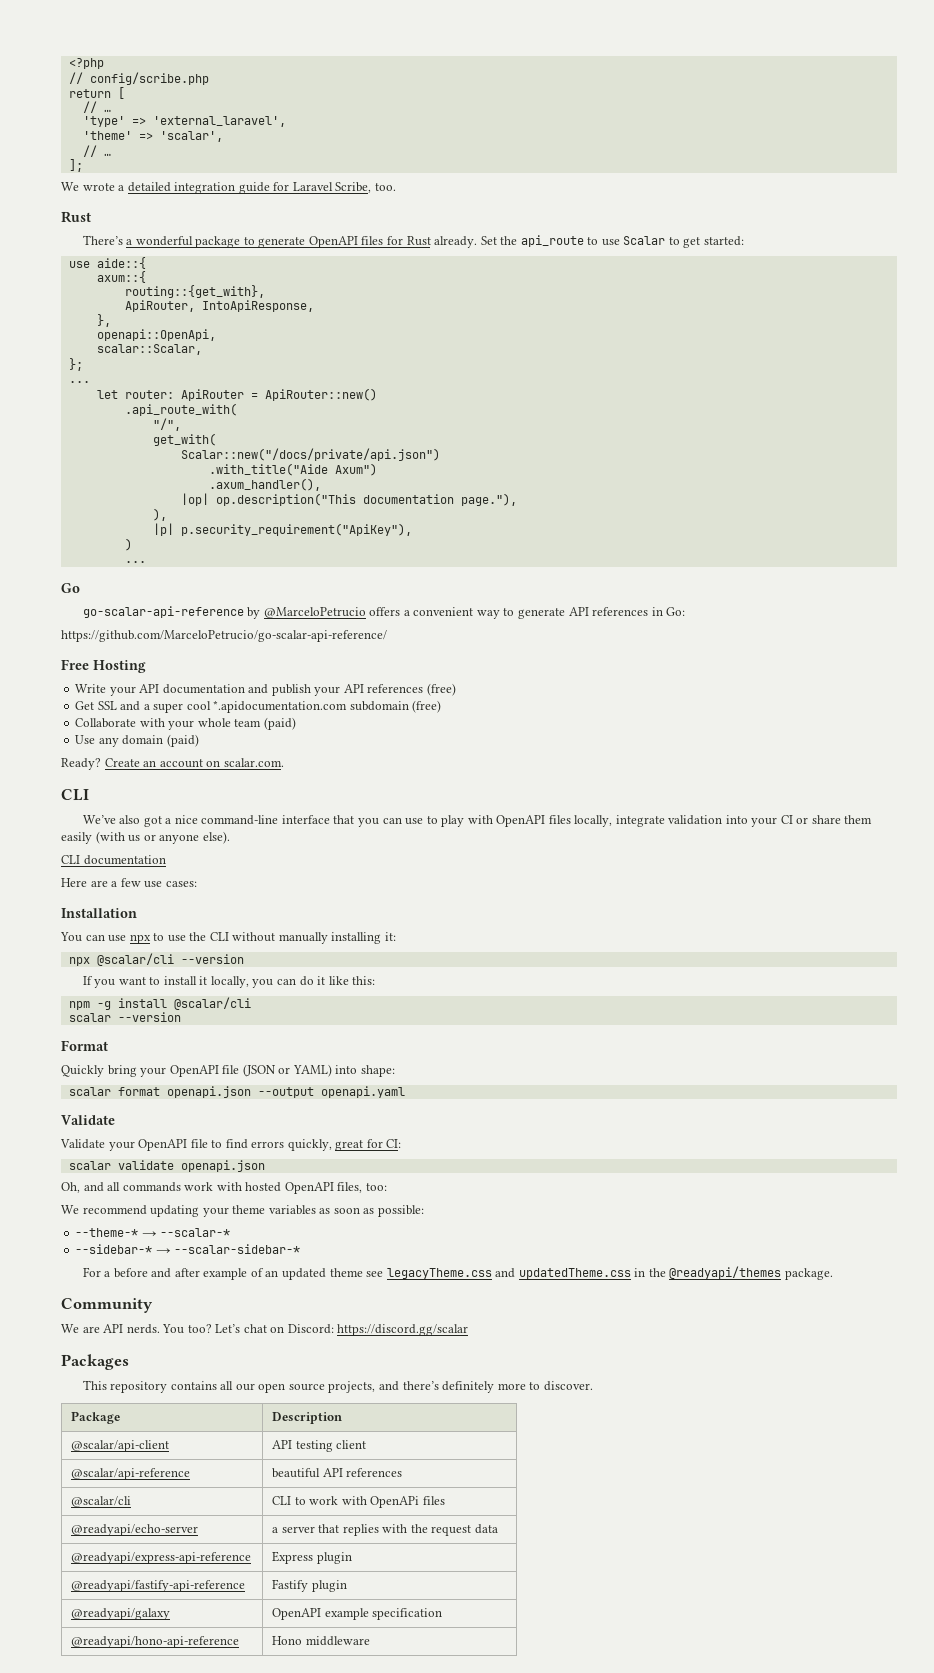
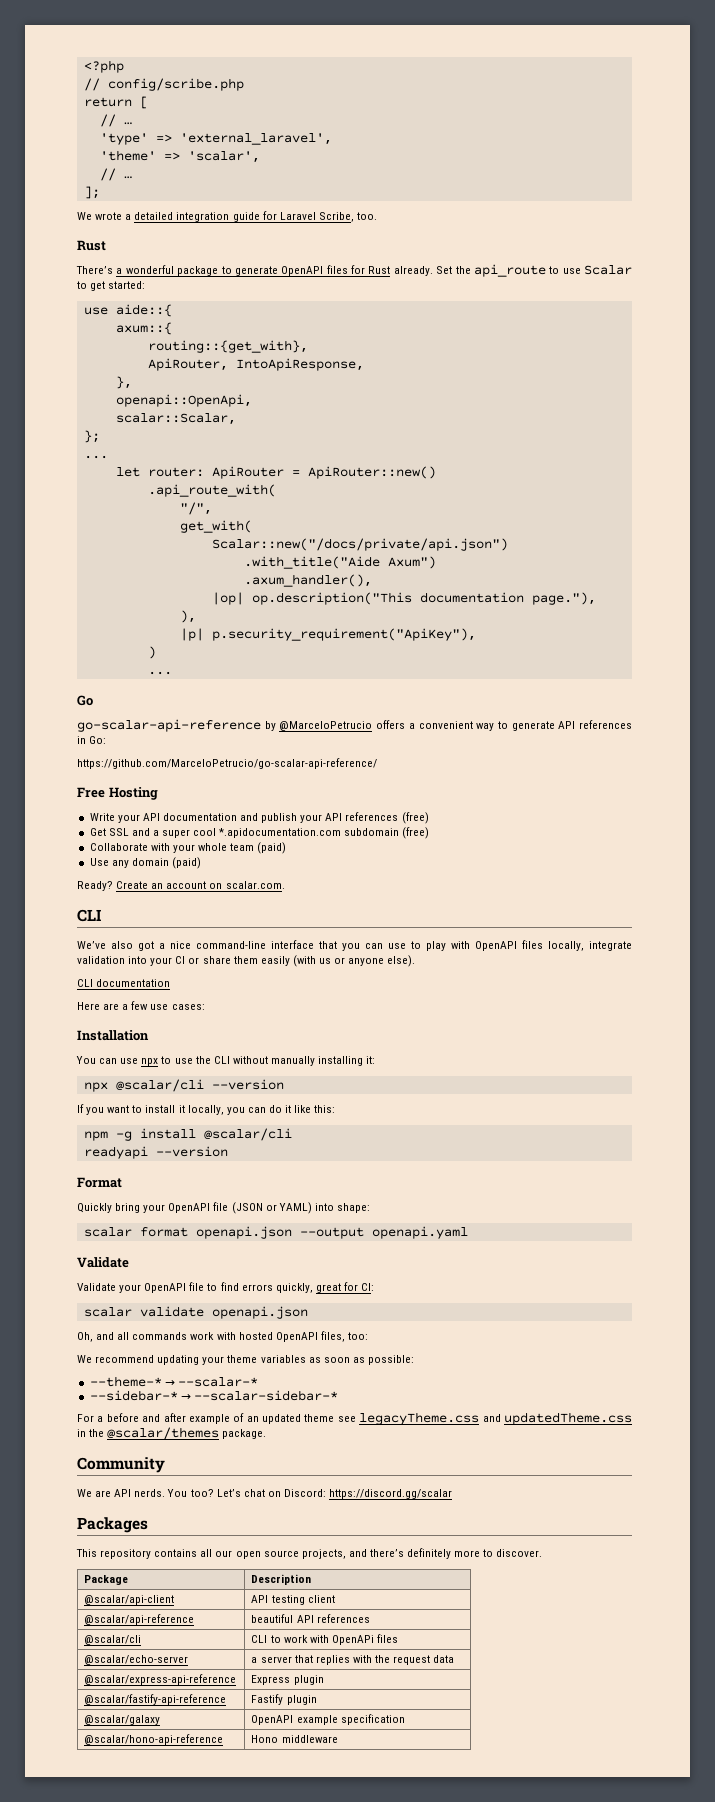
[68,1013,111,1022] scalar -> [83,1146,148,1159] readyapi
[669,1266,782,1279] @readyapi/themes -> [107,1427,220,1440] @scalar/themes
[71,1524,199,1536] @readyapi/echo-server -> [84,1655,189,1665] @scalar/echo-server
[71,1552,252,1564] @readyapi/express-api-reference -> [84,1674,237,1685] @scalar/express-api-reference
[71,1580,246,1592] @readyapi/fastify-api-reference -> [84,1694,227,1705] @scalar/fastify-api-reference
[71,1608,171,1620] @readyapi/galaxy -> [84,1715,161,1725] @scalar/galaxy
[71,1636,240,1648] @readyapi/hono-api-reference -> [84,1734,224,1745] @scalar/hono-api-reference

